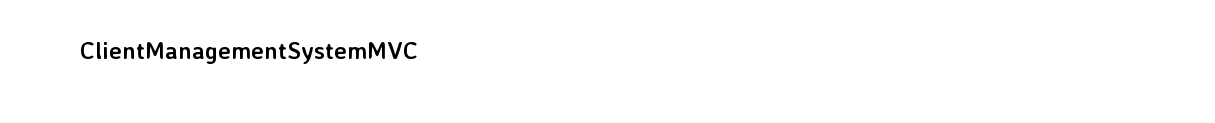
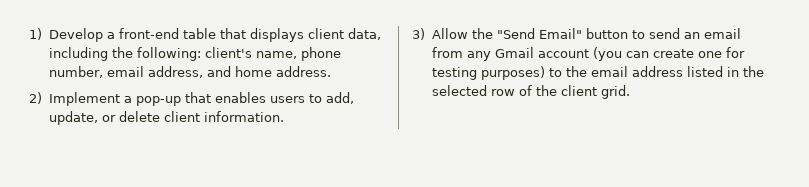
[80,42,418,64] ClientManagementSystemMVC -> [29,28,381,42] [48,47,341,61] [48,66,331,78] [29,92,354,106] [48,111,284,125] [412,28,741,40] [431,47,745,61] [431,66,764,80] [431,85,630,99] 1) Develop a front-end table that displays client data, including the following: client's name, phone number, email address, and home address. // 2) Implement a pop-up that enables users to add, update, or delete client information. // 3) Allow the "Send Email" button to send an email from any Gmail account (you can create one for testing purposes) to the email address listed in the selected row of the client grid.

